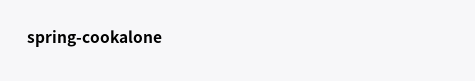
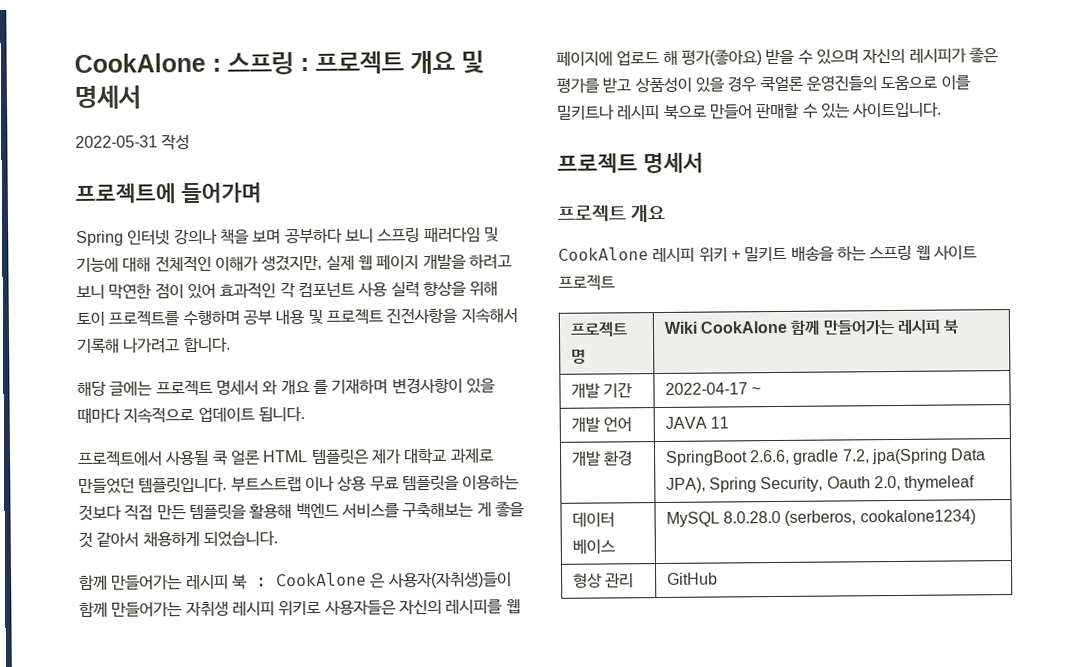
[27,30,162,47] spring-cookalone -> [74,50,484,75] [74,85,142,109] [75,134,191,151] [75,182,262,204] [76,226,499,246] [76,253,512,273] [76,281,499,300] [76,307,518,327] [77,337,231,354] [77,377,496,397] [77,406,305,424] [77,447,494,467] [78,474,521,494] [78,501,525,521] [78,530,278,548] [79,572,512,590] [79,599,521,617] [556,47,999,66] [556,75,971,93] [557,102,943,120] [557,152,704,174] [557,204,666,223] [558,245,977,263] [558,274,615,291] [569,321,628,337] [570,349,586,364] [663,319,961,335] [570,382,634,398] [664,382,762,395] [570,416,633,432] [664,416,730,429] [571,450,634,466] [665,448,987,466] [665,475,976,493] [571,511,615,528] [571,538,615,554] [665,509,976,527] [572,573,635,588] [666,572,718,585] CookAlone : 스프링 : 프로젝트 개요 및 명세서 // 2022-05-31 작성 // 프로젝트에 들어가며 // Spring 인터넷 강의나 책을 보며 공부하다 보니 스프링 패러다임 및 기능에 대해 전체적인 이해가 생겼지만, 실제 웹 페이지 개발을 하려고 보니 막연한 점이 있어 효과적인 각 컴포넌트 사용 실력 향상을 위해 토이 프로젝트를 수행하며 공부 내용 및 프로젝트 진전사항을 지속해서 기록해 나가려고 합니다. // 해당 글에는 프로젝트 명세서 와 개요 를 기재하며 변경사항이 있을 때마다 지속적으로 업데이트 됩니다. // 프로젝트에서 사용될 쿡 얼론 HTML 템플릿은 제가 대학교 과제로 만들었던 템플릿입니다. 부트스트랩 이나 상용 무료 템플릿을 이용하는 것보다 직접 만든 템플릿을 활용해 백엔드 서비스를 구축해보는 게 좋을 것 같아서 채용하게 되었습니다. // 함께 만들어가는 레시피 북 : CookAlone 은 사용자(자취생)들이 함께 만들어가는 자취생 레시피 위키로 사용자들은 자신의 레시피를 웹 페이지에 업로드 해 평가(좋아요) 받을 수 있으며 자신의 레시피가 좋은 평가를 받고 상품성이 있을 경우 쿡얼론 운영진들의 도움으로 이를 밀키트나 레시피 북으로 만들어 판매할 수 있는 사이트입니다. // 프로젝트 명세서 // 프로젝트 개요 // CookAlone 레시피 위키 + 밀키트 배송을 하는 스프링 웹 사이트 프로젝트 // 프로젝트 명 | Wiki CookAlone 함께 만들어가는 레시피 북 // 개발 기간 | 2022-04-17 ~ // 개발 언어 | JAVA 11 // 개발 환경 | SpringBoot 2.6.6, gradle 7.2, jpa(Spring Data JPA), Spring Security, Oauth 2.0, thymeleaf // 데이터 베이스 | MySQL 8.0.28.0 (serberos, cookalone1234) // 형상 관리 | GitHub

